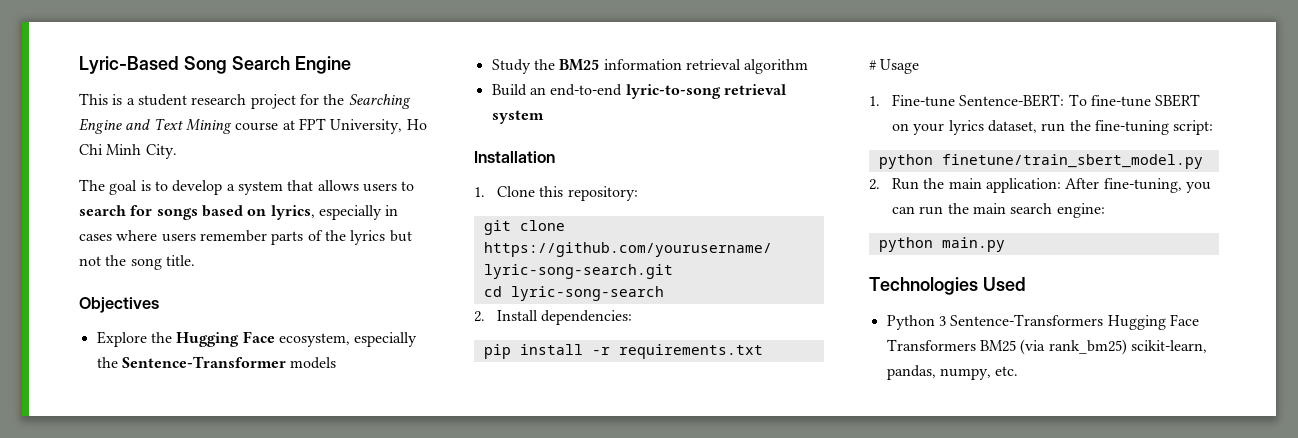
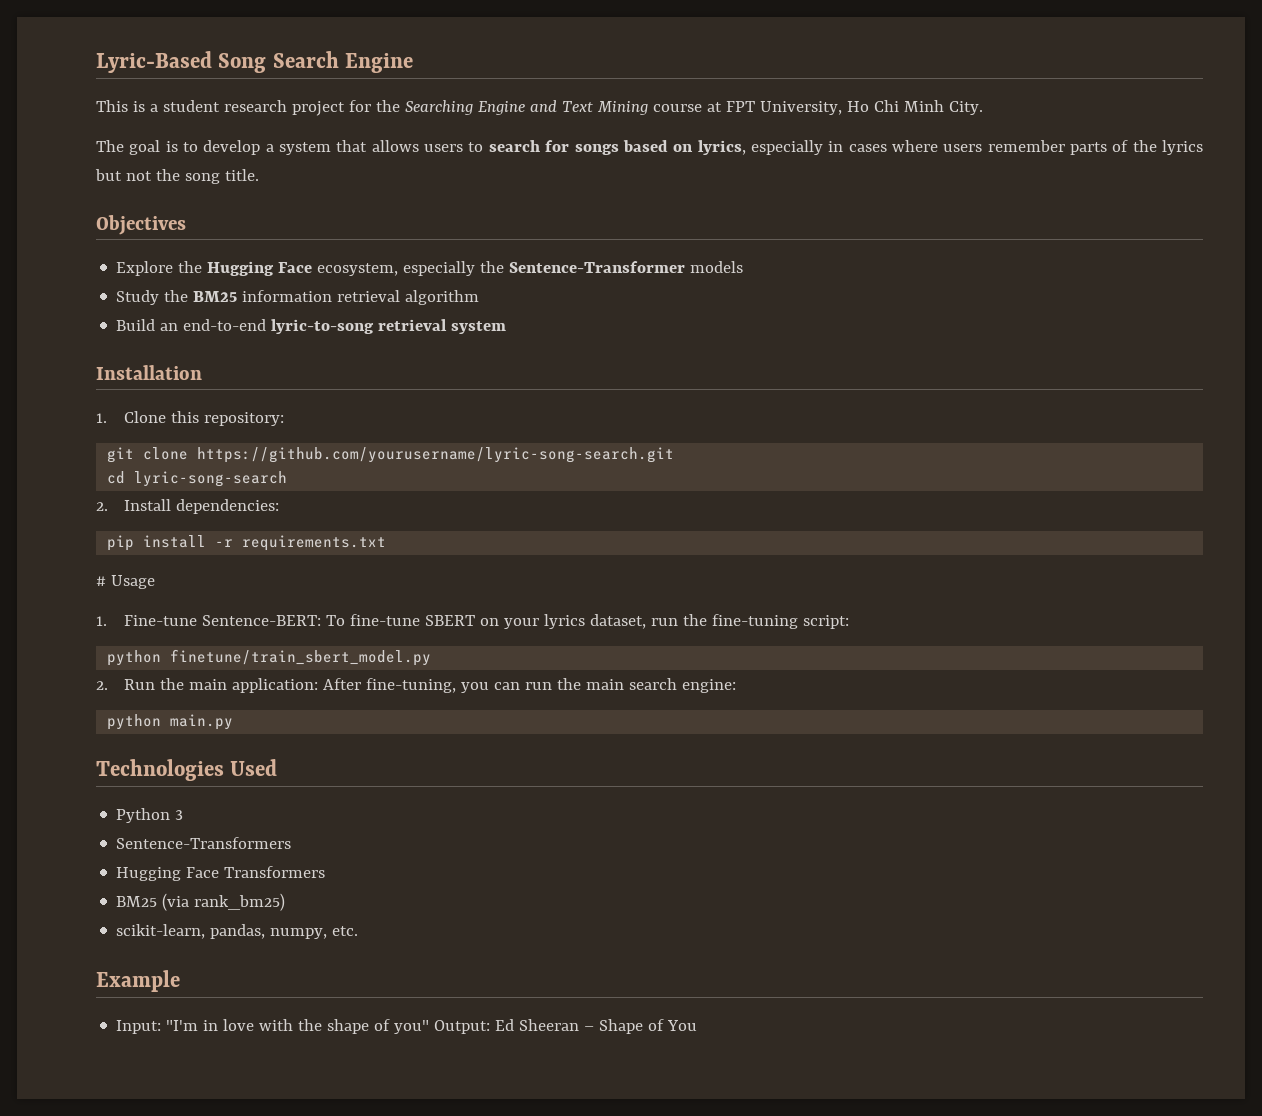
(946, 321) none -> (184, 815) //
(1104, 320) none -> (292, 843) //
(976, 345) none -> (326, 872) //
(1127, 347) none -> (286, 902) //
(1019, 371) none -> [96,970,180,992] [116,1019,698,1034] // Example // Input: "I'm in love with the shape of you" Output: Ed Sheeran – Shape of You

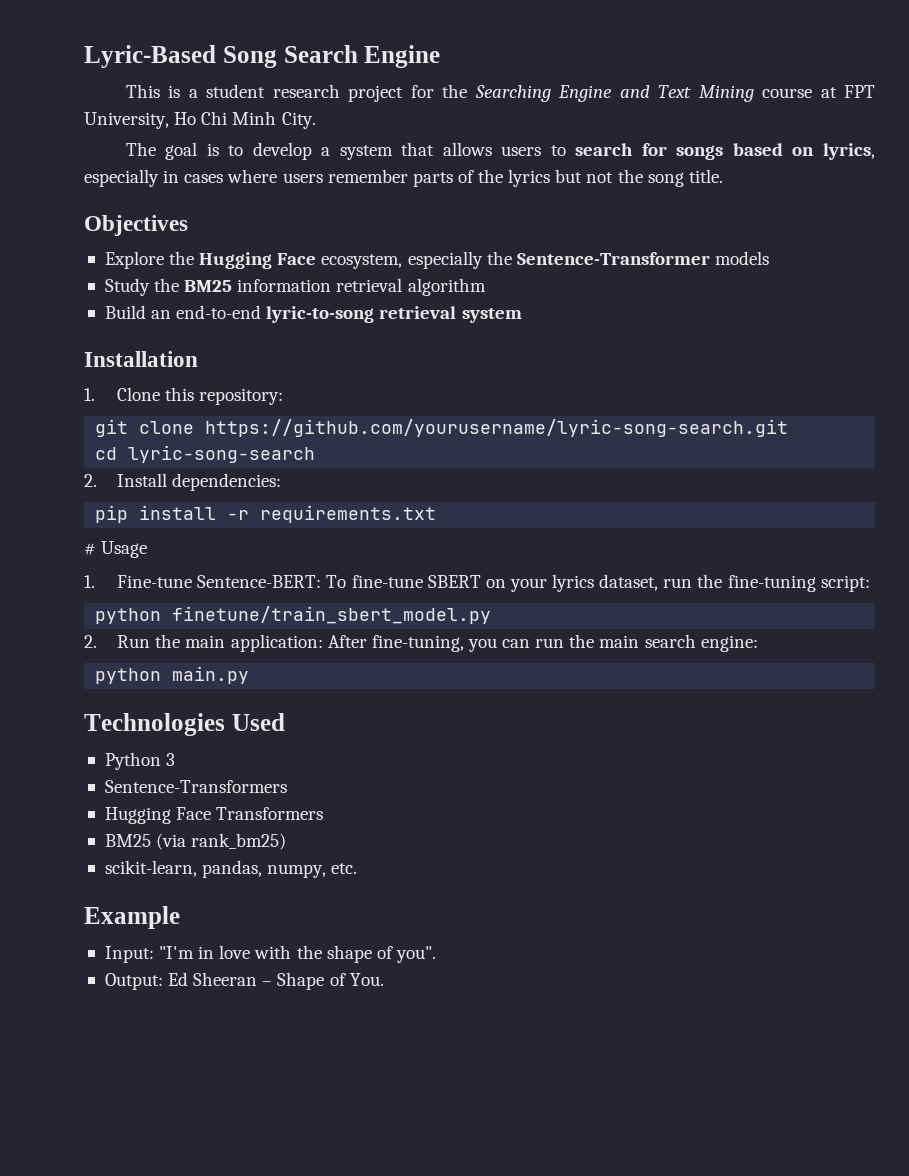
[394,1020,430,1034] you" -> [395,946,436,963] you". //
[667,1020,698,1031] You -> [349,973,384,986] You.

